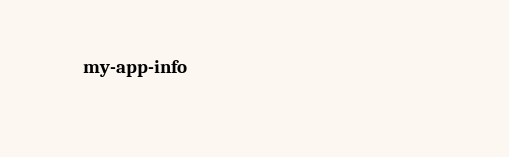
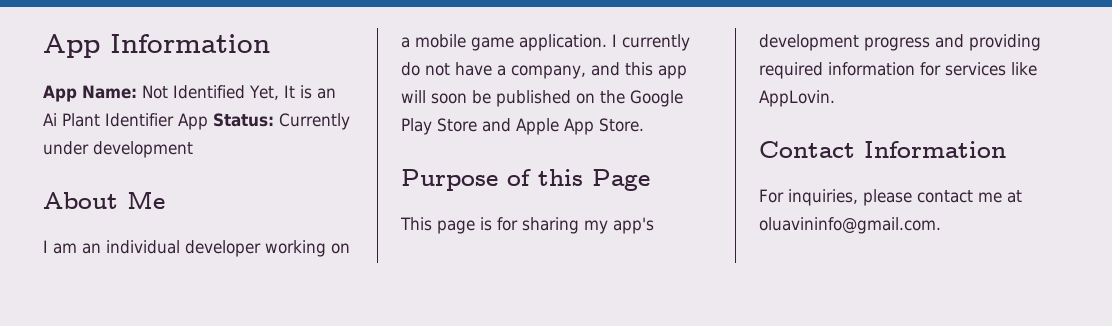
[83,60,187,77] my-app-info -> [43,34,270,58] [43,85,336,102] [43,113,350,130] [43,141,193,158] [43,191,165,209] [43,240,350,257] [401,34,690,51] [401,62,687,79] [401,90,683,107] [401,118,644,135] [401,169,650,191] [400,217,654,234] [759,34,1041,51] [759,62,1037,79] [759,90,835,107] [759,141,1006,158] [759,189,1022,206] [759,217,941,234] App Information // App Name: Not Identified Yet, It is an Ai Plant Identifier App Status: Currently under development // About Me // I am an individual developer working on a mobile game application. I currently do not have a company, and this app will soon be published on the Google Play Store and Apple App Store. // Purpose of this Page // This page is for sharing my app's development progress and providing required information for services like AppLovin. // Contact Information // For inquiries, please contact me at oluavininfo@gmail.com.

